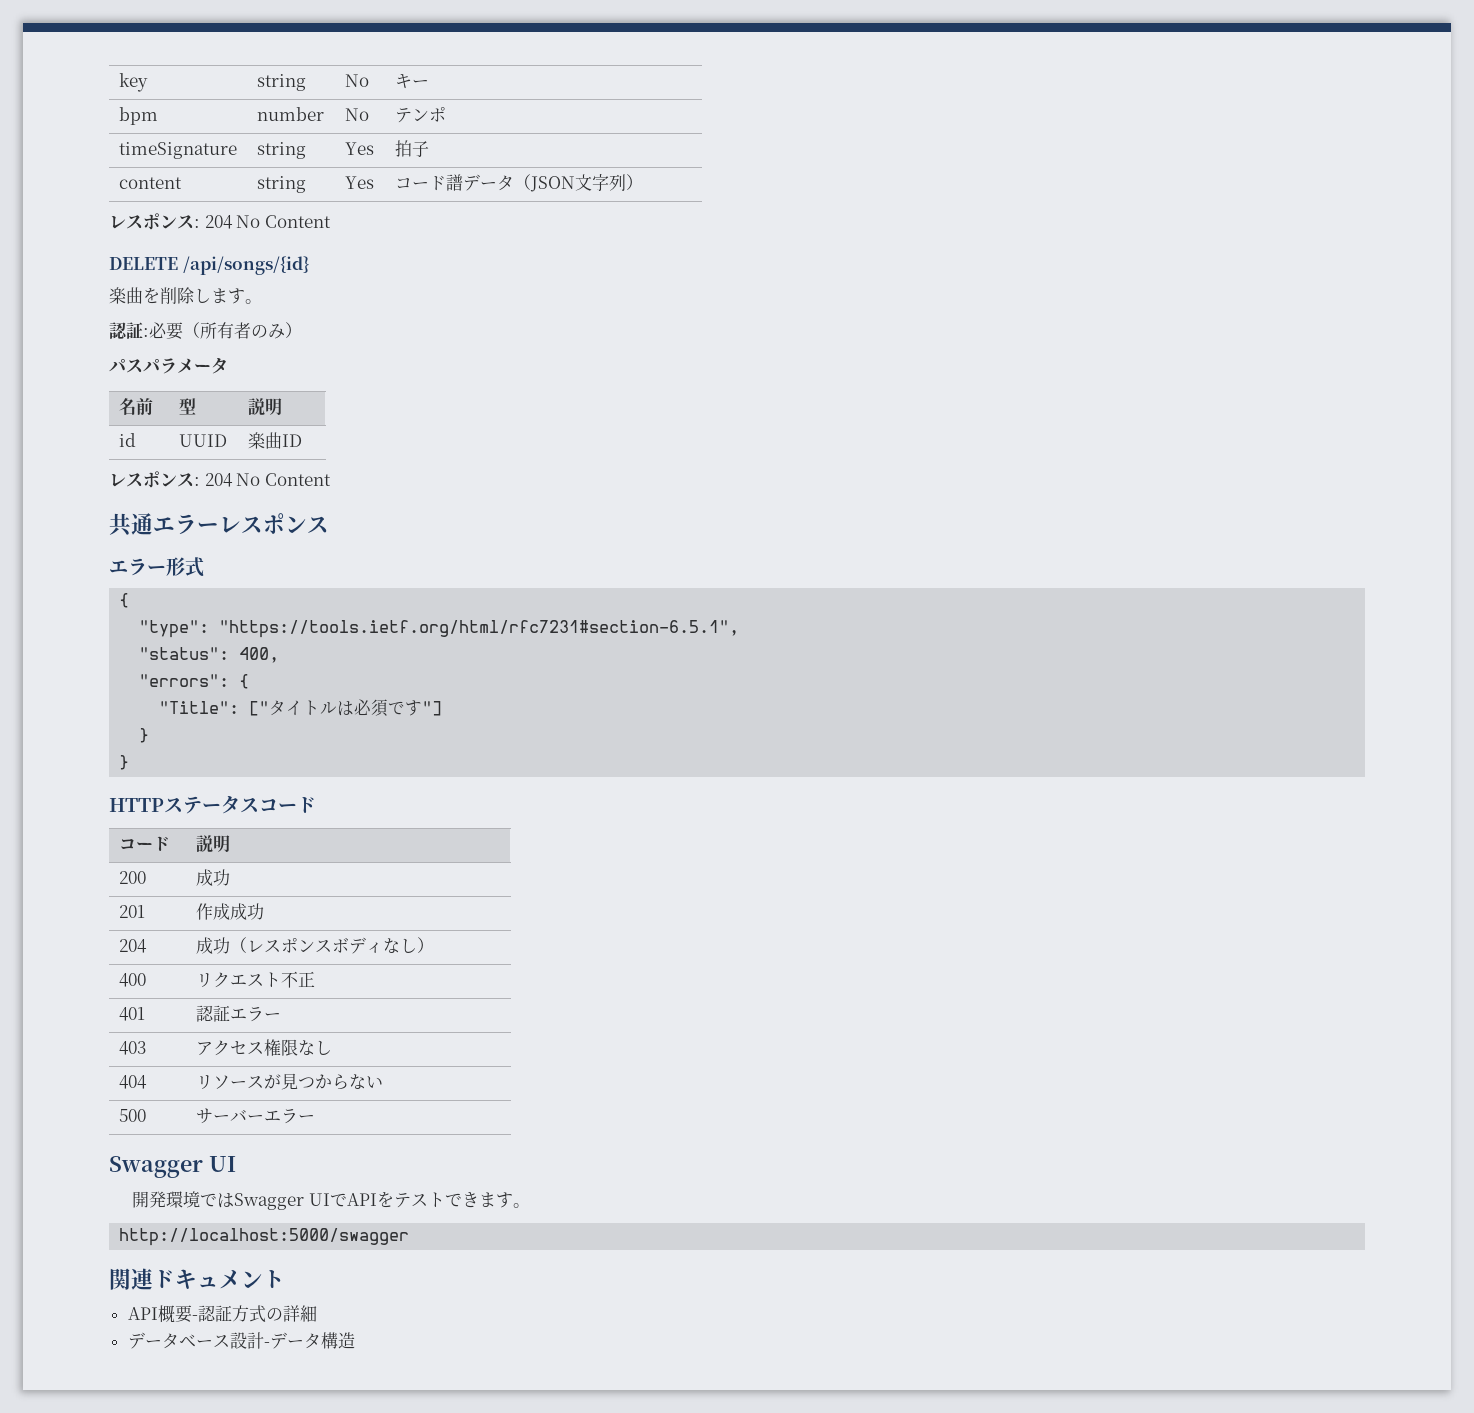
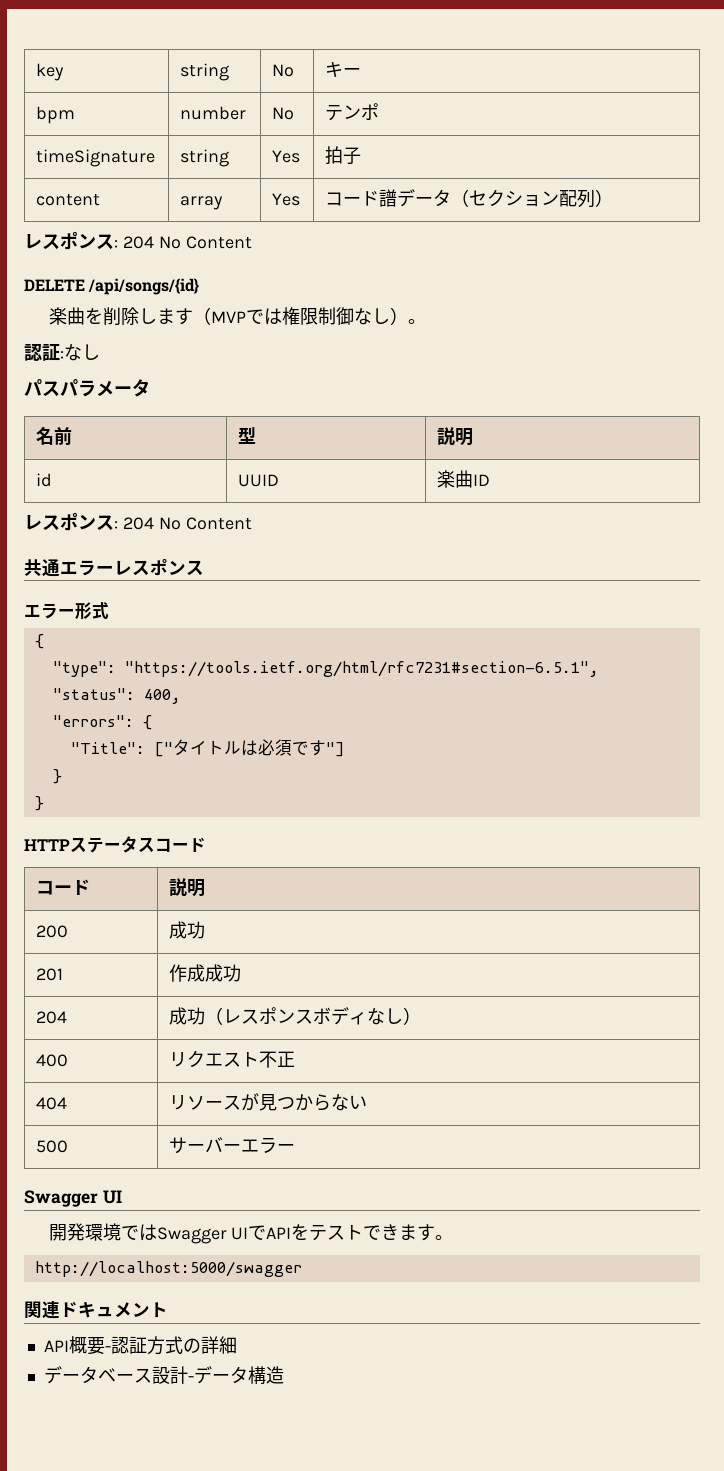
[256,176,306,193] string -> [179,196,223,210] array
[529,174,609,192] JSON文字 -> [468,189,577,207] セクション配
[245,299,262,304] [109,322,302,340] 。 // 認証:必要（所有者のみ） -> [192,307,426,325] [24,344,100,361] （MVPでは権限制御なし）。 // 認証:なし
[118,1007,145,1021] [195,1005,281,1022] [118,1041,146,1055] [195,1039,332,1056] // 401 | 認証エラー // 403 | アクセス権限なし -> (295, 1059) none

